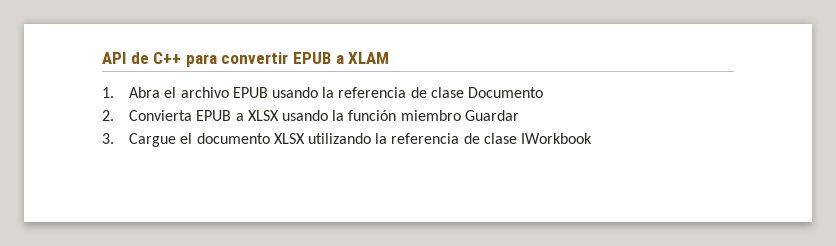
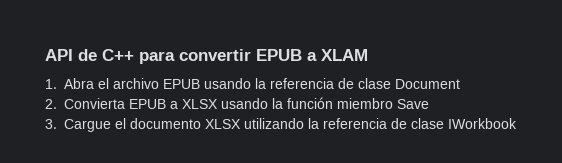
[467,87,543,98] Documento -> [395,79,460,89] Document
[464,110,519,121] Guardar -> [397,99,429,109] Save

